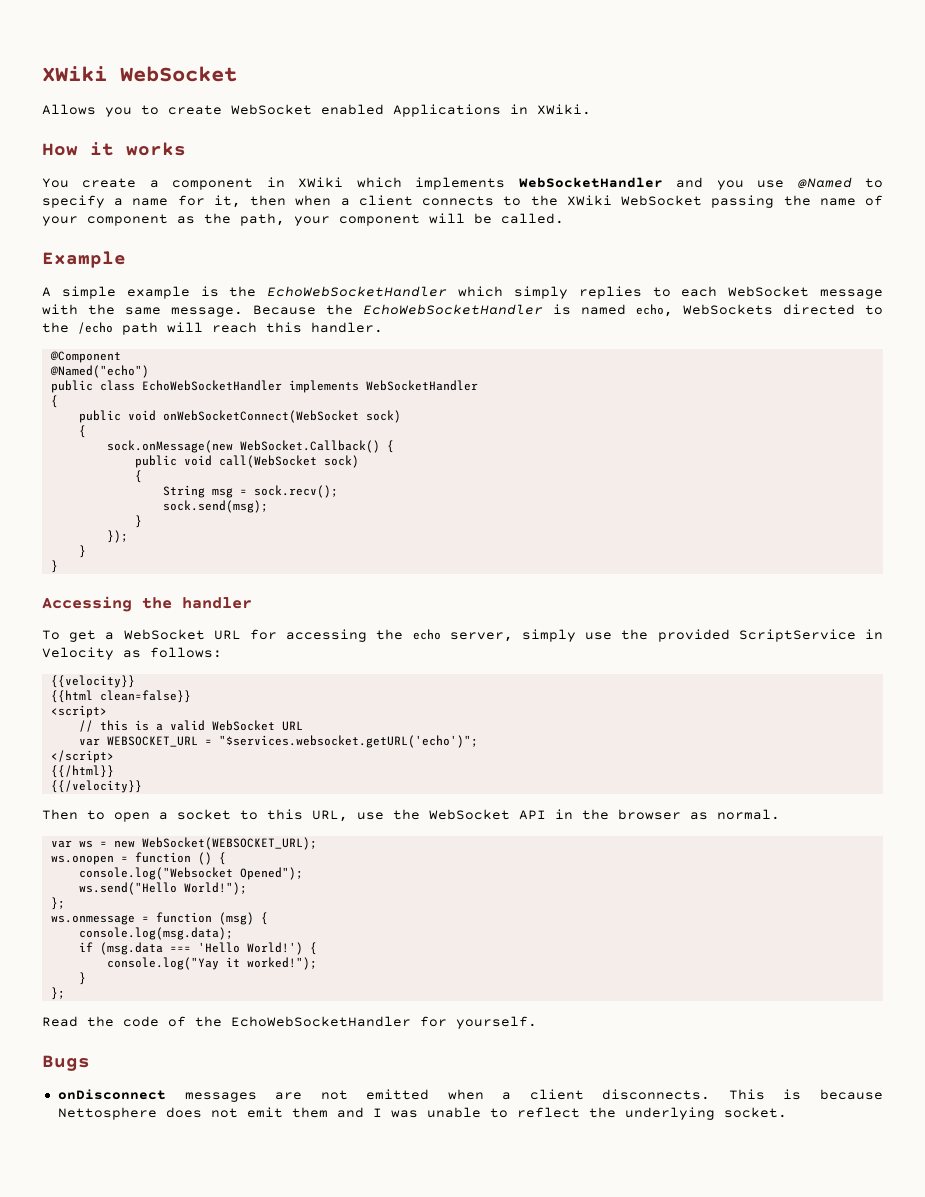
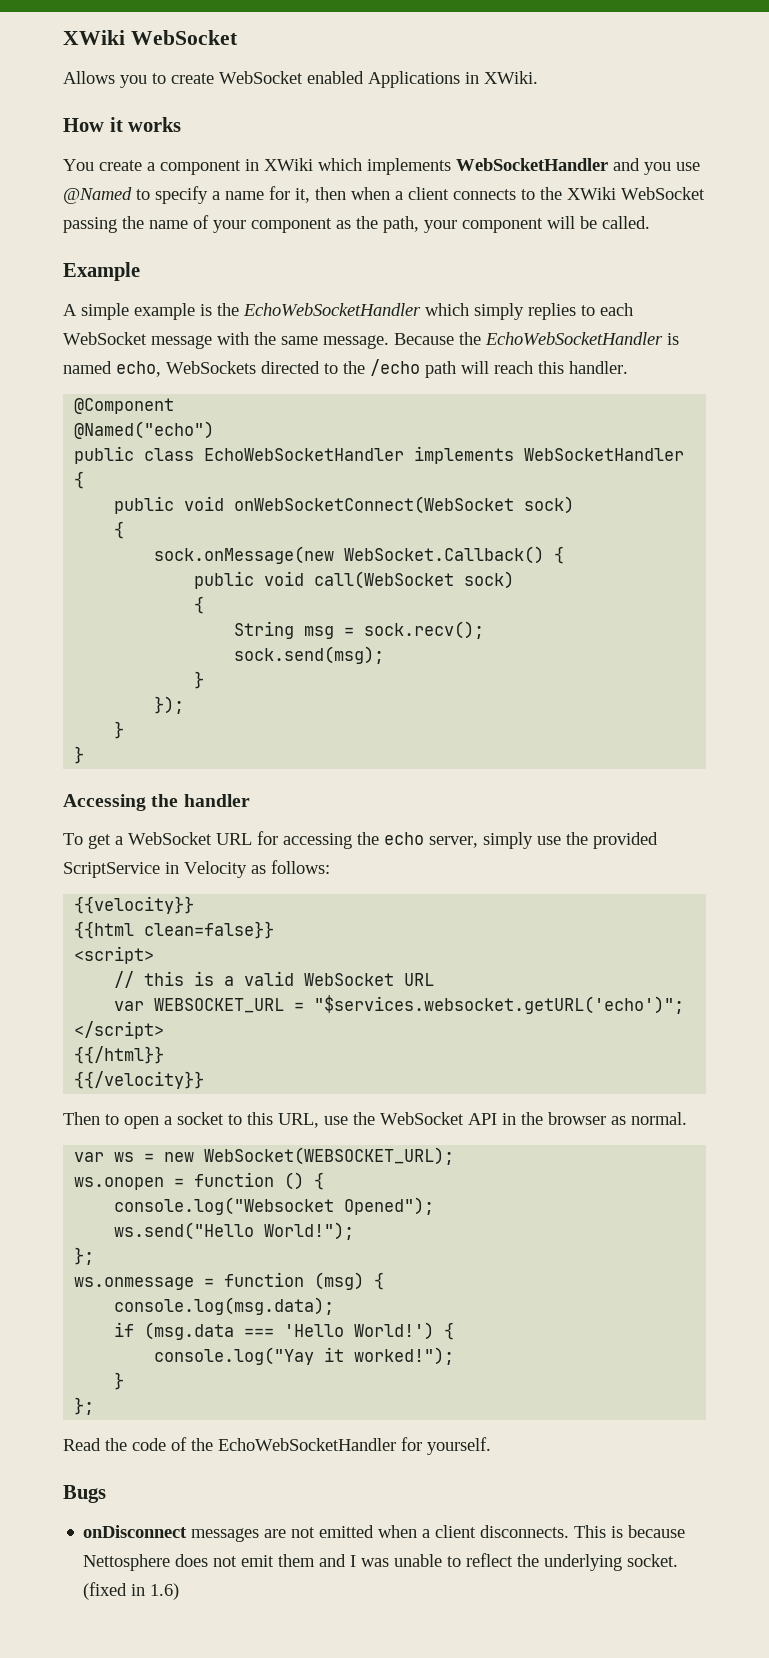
(787, 1112) none -> [83,1582,180,1600] (fixed in 1.6)

